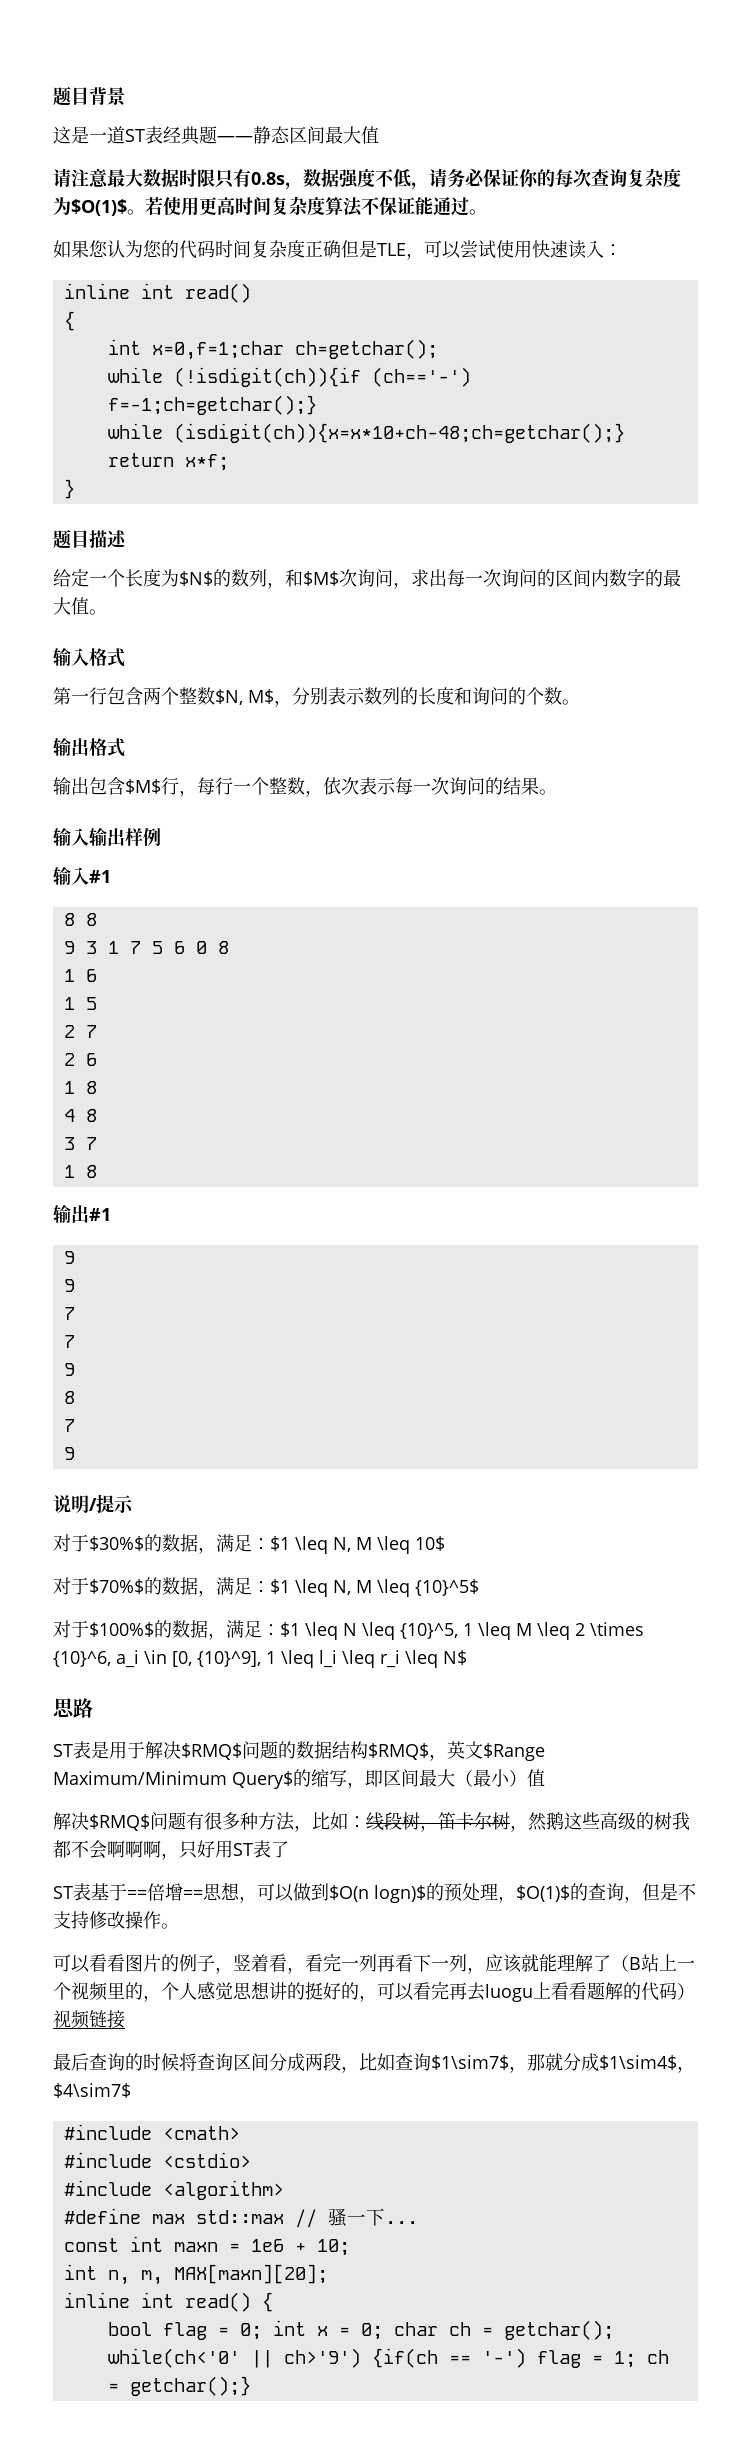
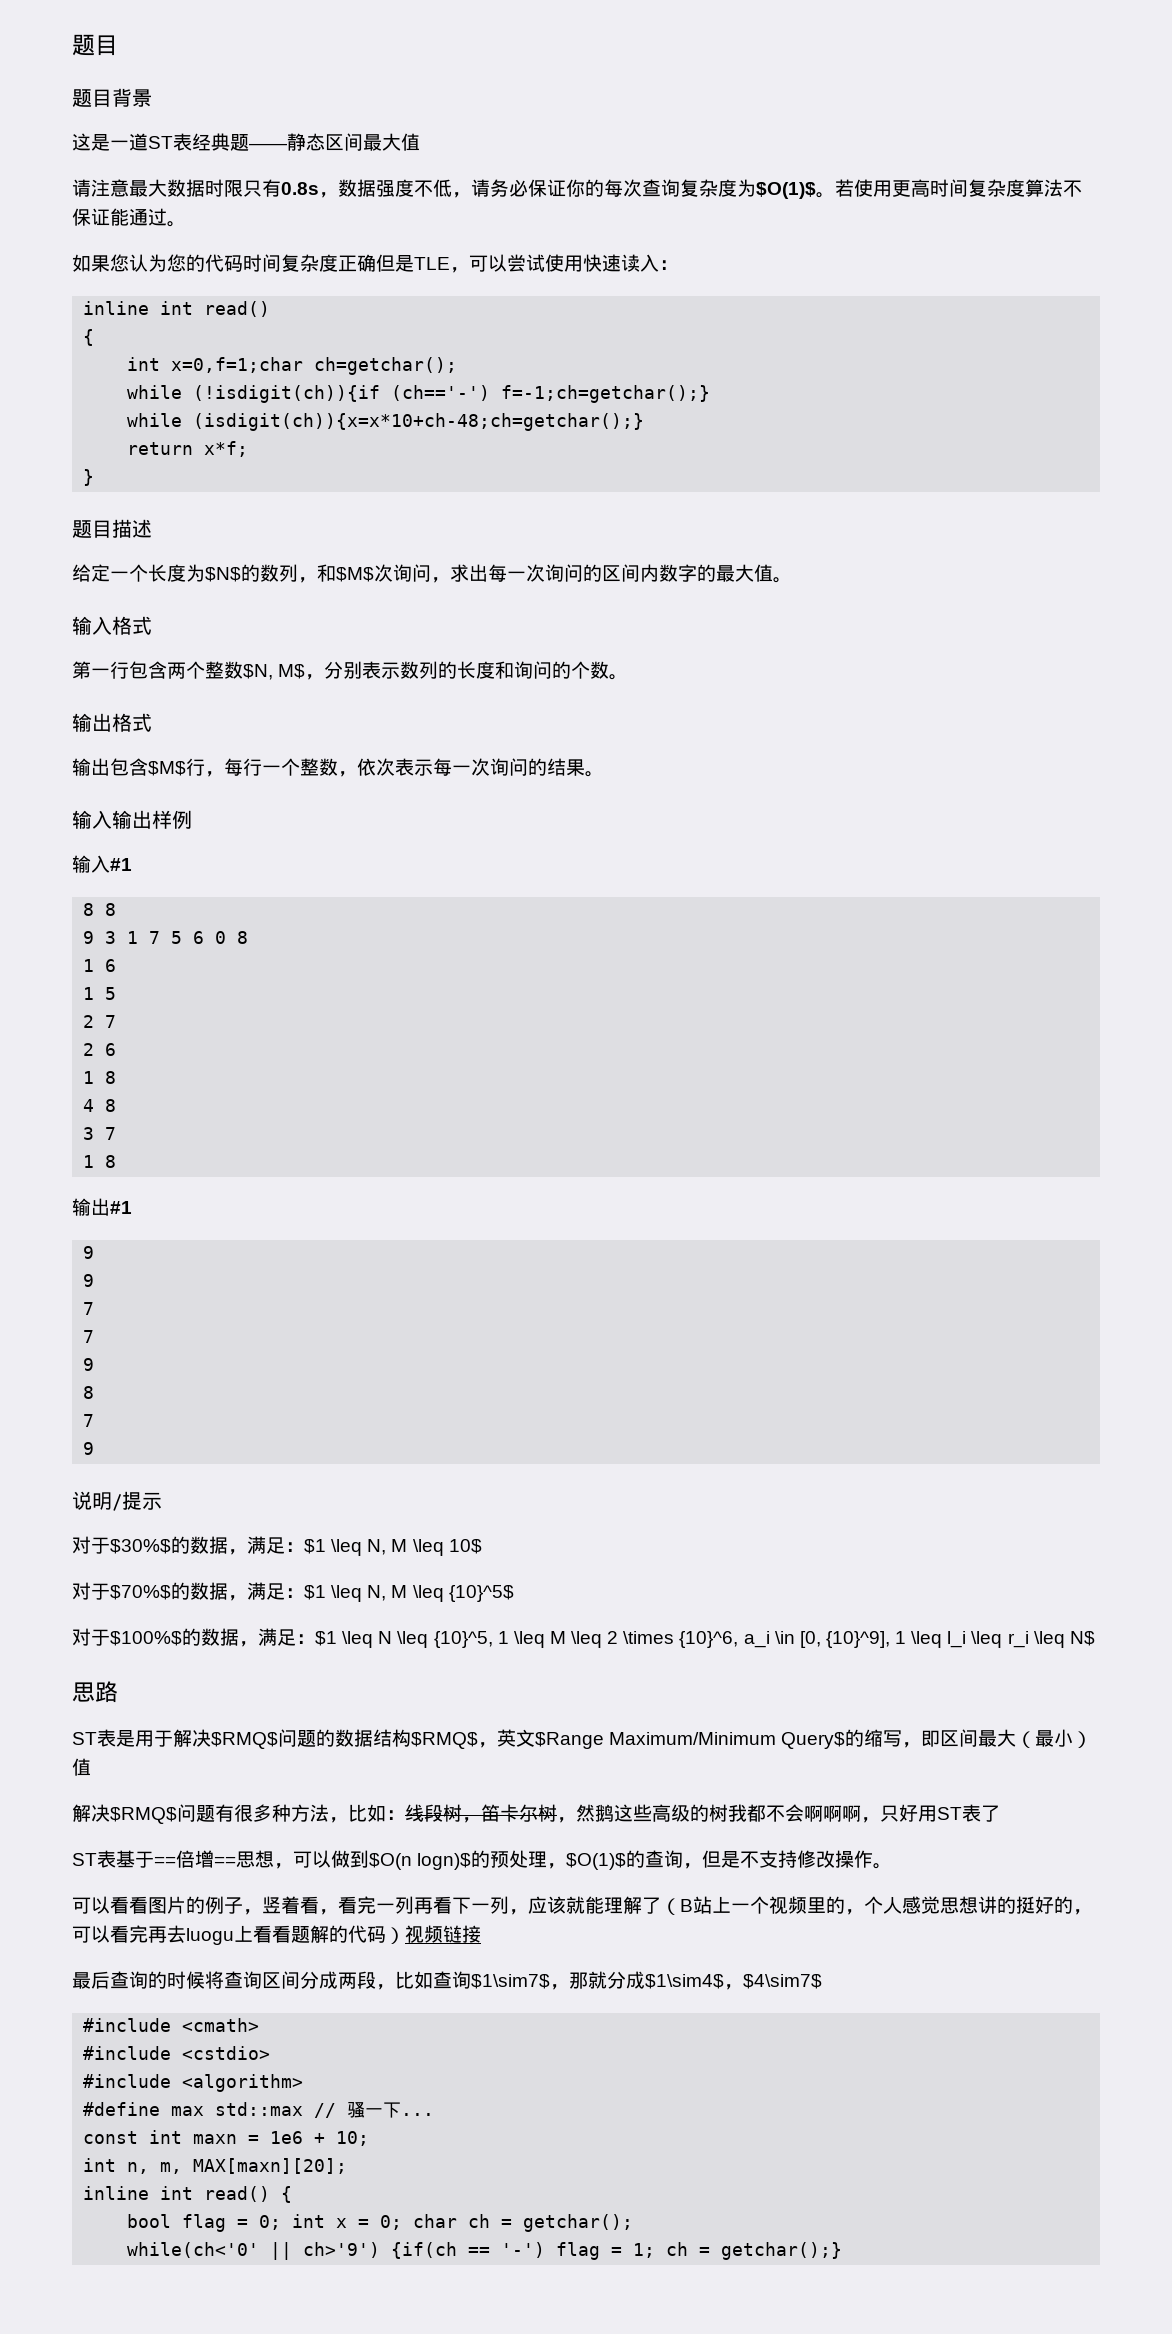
[53,86,89,106] 题目 -> [72,34,118,56] [72,89,112,107] 题目 // 题目

